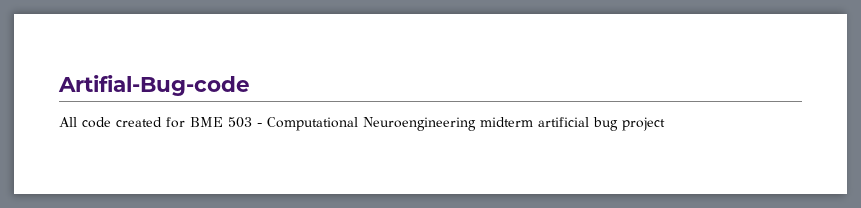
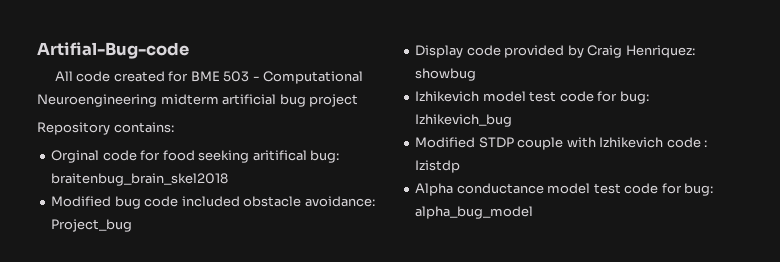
(665, 124) none -> [37,122,174,135] [51,150,340,163] [51,173,229,186] [51,196,375,209] [51,219,133,232] [415,45,695,58] [415,68,477,81] [415,91,649,104] [415,114,513,127] [415,137,708,150] [415,160,461,173] [415,183,714,196] [415,206,534,219] // Repository contains: // Orginal code for food seeking aritifical bug: braitenbug_brain_skel2018 // Modified bug code included obstacle avoidance: Project_bug // Display code provided by Craig Henriquez: showbug // Izhikevich model test code for bug: Izhikevich_bug // Modified STDP couple with Izhikevich code : Izistdp // Alpha conductance model test code for bug: alpha_bug_model

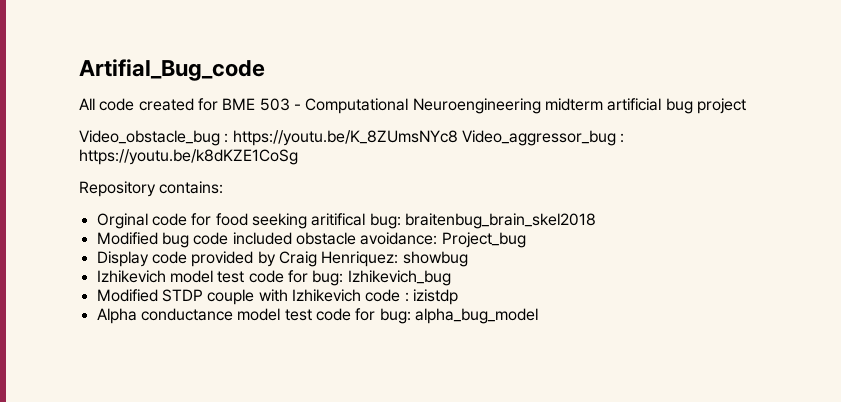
[37,42,189,59] Artifial-Bug-code -> [79,59,265,81] Artifial_Bug_code
(359, 100) none -> [79,130,625,146] [79,149,298,165] // Video_obstacle_bug : https://youtu.be/K_8ZUmsNYc8 Video_aggressor_bug : https://youtu.be/k8dKZE1CoSg
[415,160,461,173] Izistdp -> [412,289,458,305] izistdp

